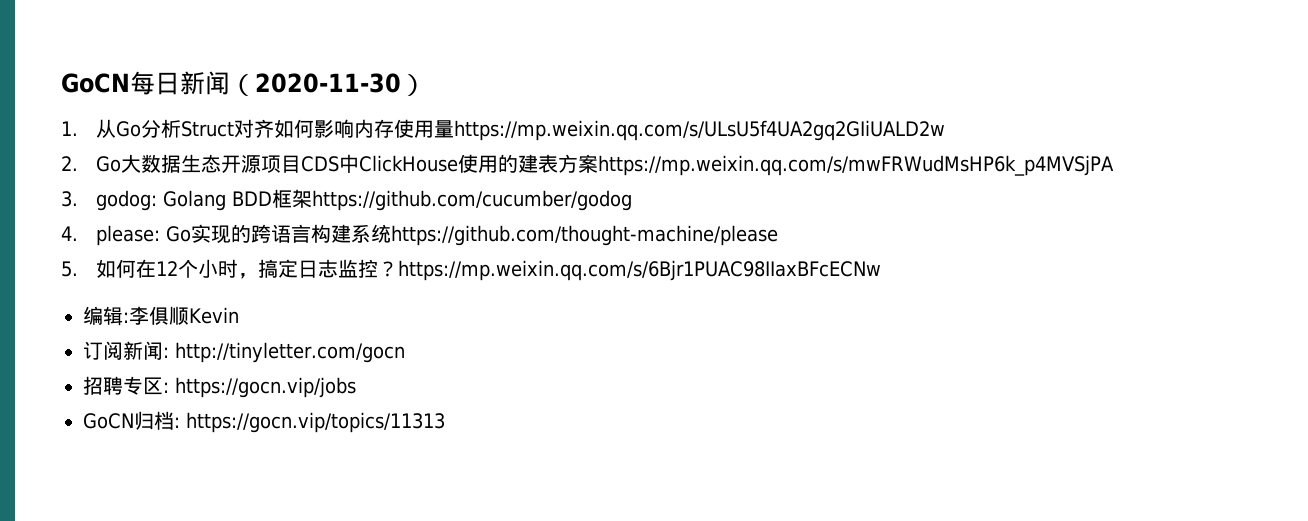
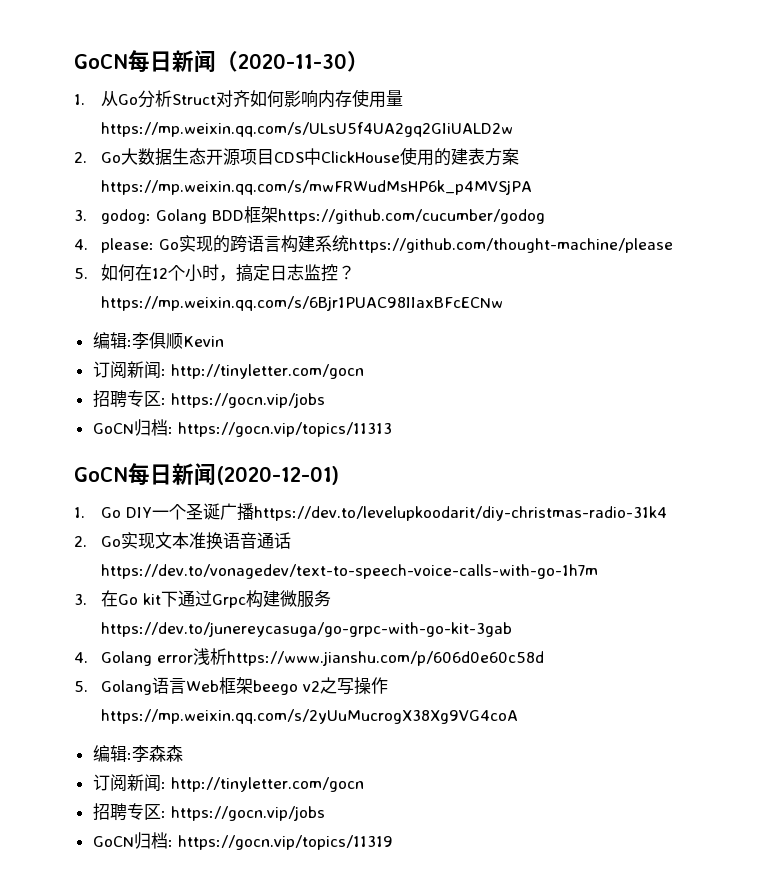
(445, 422) none -> [74,463,339,486] [74,503,667,521] [74,532,291,550] [100,564,598,579] [74,590,331,608] [100,622,512,637] [74,648,544,666] [74,677,388,695] [100,709,518,724] [92,745,183,762] [92,774,364,792] [92,803,325,821] [92,832,393,850] // GoCN每日新闻(2020-12-01) // 1. Go DIY一个圣诞广播https://dev.to/levelupkoodarit/diy-christmas-radio-31k4 // 2. Go实现文本准换语音通话https://dev.to/vonagedev/text-to-speech-voice-calls-with-go-1h7m // 3.在Go kit下通过Grpc构建微服务https://dev.to/junereycasuga/go-grpc-with-go-kit-3gab // 4. Golang error浅析https://www.jianshu.com/p/606d0e60c58d // 5. Golang语言Web框架beego v2之写操作https://mp.weixin.qq.com/s/2yUuMucrogX38Xg9VG4coA // 编辑:李森森 // 订阅新闻: http://tinyletter.com/gocn // 招聘专区: https://gocn.vip/jobs // GoCN归档: https://gocn.vip/topics/11319

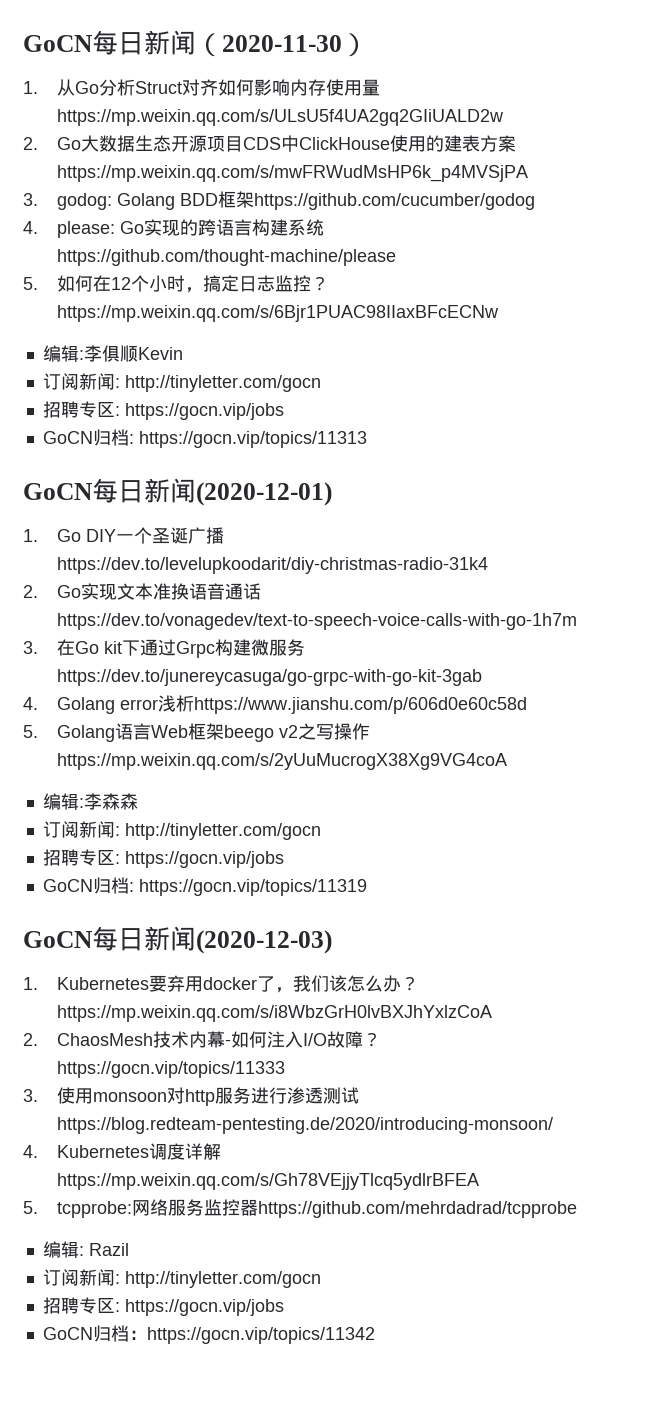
(393, 842) none -> [23,926,332,954] [23,975,419,993] [56,1005,492,1022] [23,1031,381,1048] [56,1061,285,1078] [23,1087,359,1106] [56,1117,553,1134] [23,1143,221,1160] [56,1173,479,1190] [23,1199,577,1218] [42,1241,129,1258] [42,1269,321,1288] [42,1297,284,1316] [42,1325,375,1344] // GoCN每日新闻(2020-12-03) // 1. Kubernetes要弃用docker了，我们该怎么办？https://mp.weixin.qq.com/s/i8WbzGrH0lvBXJhYxlzCoA // 2. ChaosMesh技术内幕-如何注入I/O故障？https://gocn.vip/topics/11333 // 3.使用monsoon对http服务进行渗透测试https://blog.redteam-pentesting.de/2020/introducing-monsoon/ // 4. Kubernetes调度详解https://mp.weixin.qq.com/s/Gh78VEjjyTlcq5ydlrBFEA // 5. tcpprobe:网络服务监控器https://github.com/mehrdadrad/tcpprobe // 编辑: Razil // 订阅新闻: http://tinyletter.com/gocn // 招聘专区: https://gocn.vip/jobs // GoCN归档：https://gocn.vip/topics/11342

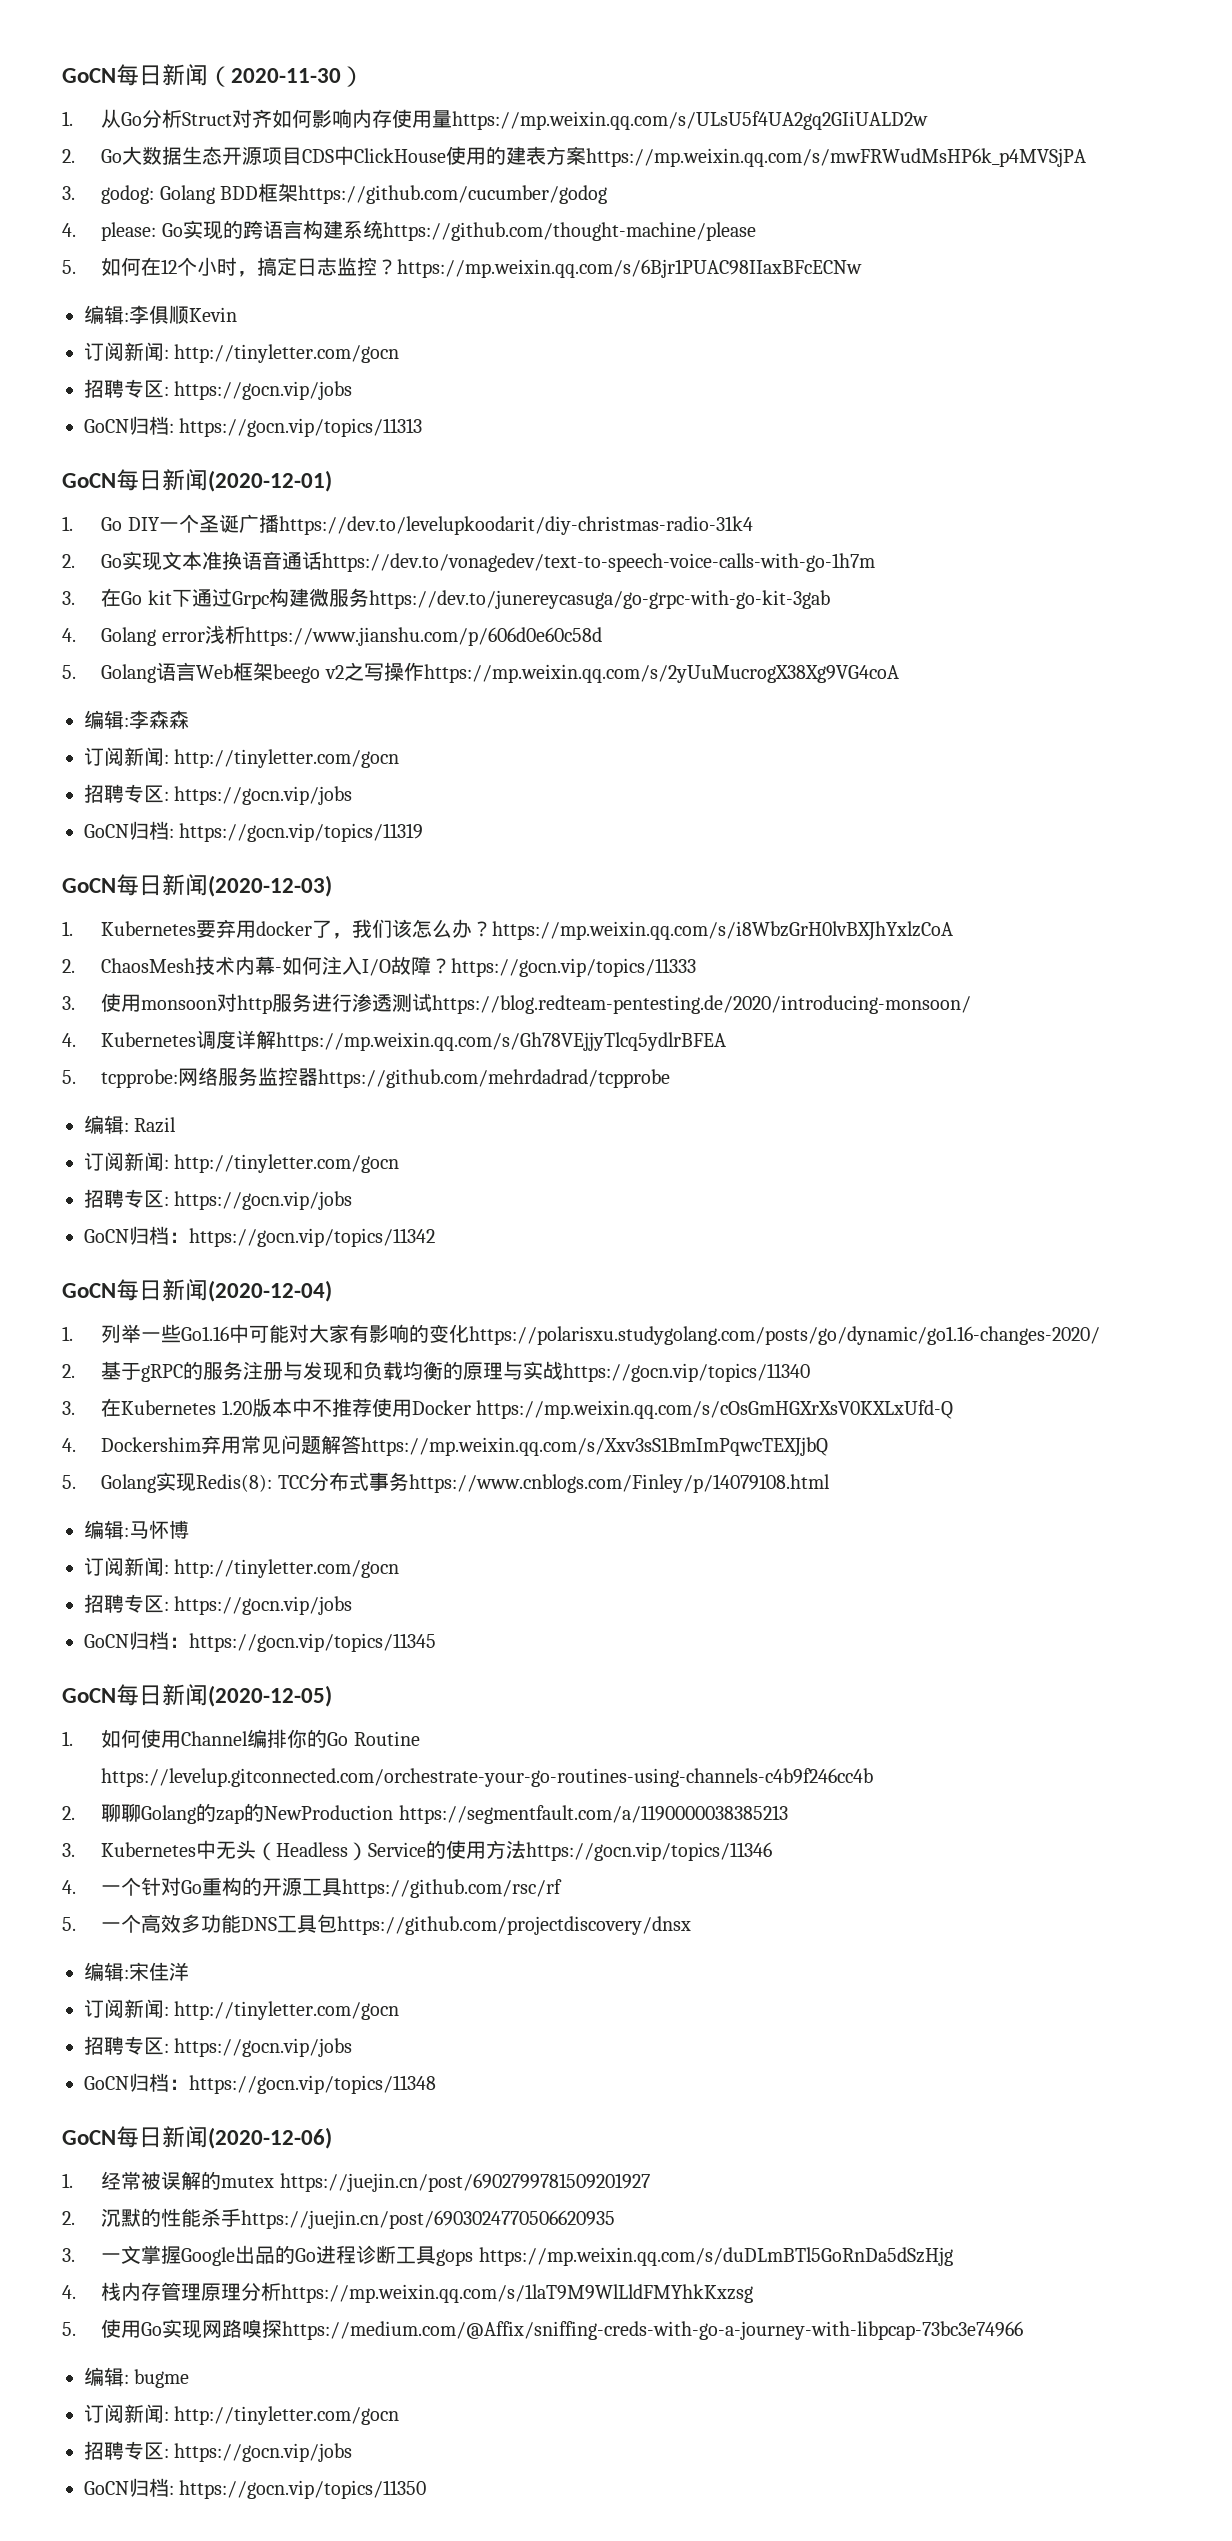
(375, 1335) none -> [62,1279,332,1302] [62,1324,1101,1345] [62,1361,811,1382] [62,1398,954,1419] [62,1435,829,1457] [62,1472,830,1493] [84,1520,189,1540] [84,1557,400,1578] [84,1594,353,1615] [84,1631,436,1652] [62,1684,332,1707] [62,1729,420,1748] [101,1768,874,1787] [62,1803,788,1824] [62,1840,773,1861] [62,1877,563,1898] [62,1914,692,1935] [84,1962,189,1982] [84,1999,400,2020] [84,2036,353,2057] [84,2073,436,2094] [62,2126,332,2149] [62,2171,650,2192] [62,2208,616,2229] [62,2245,953,2266] [62,2282,754,2303] [62,2319,1024,2340] [84,2367,190,2388] [84,2404,400,2425] [84,2441,353,2462] [84,2478,427,2499] // GoCN每日新闻(2020-12-04) // 1.列举一些Go1.16中可能对大家有影响的变化https://polarisxu.studygolang.com/posts/go/dynamic/go1.16-changes-2020/ // 2.基于gRPC的服务注册与发现和负载均衡的原理与实战https://gocn.vip/topics/11340 // 3.在Kubernetes 1.20版本中不推荐使用Docker https://mp.weixin.qq.com/s/cOsGmHGXrXsV0KXLxUfd-Q // 4. Dockershim弃用常见问题解答https://mp.weixin.qq.com/s/Xxv3sS1BmImPqwcTEXJjbQ // 5. Golang实现Redis(8): TCC分布式事务https://www.cnblogs.com/Finley/p/14079108.html // 编辑:马怀博 // 订阅新闻: http://tinyletter.com/gocn // 招聘专区: https://gocn.vip/jobs // GoCN归档：https://gocn.vip/topics/11345 // GoCN每日新闻(2020-12-05) // 1.如何使用Channel编排你的Go Routine https://levelup.gitconnected.com/orchestrate-your-go-routines-using-channels-c4b9f246cc4b // 2.聊聊Golang的zap的NewProduction https://segmentfault.com/a/1190000038385213 // 3. Kubernetes中无头（Headless）Service的使用方法https://gocn.vip/topics/11346 // 4.一个针对Go重构的开源工具https://github.com/rsc/rf // 5.一个高效多功能DNS工具包https://github.com/projectdiscovery/dnsx // 编辑:宋佳洋 // 订阅新闻: http://tinyletter.com/gocn // 招聘专区: https://gocn.vip/jobs // GoCN归档：https://gocn.vip/topics/11348 // GoCN每日新闻(2020-12-06) // 1.经常被误解的mutex https://juejin.cn/post/6902799781509201927 // 2.沉默的性能杀手https://juejin.cn/post/6903024770506620935 // 3.一文掌握Google出品的Go进程诊断工具gops https://mp.weixin.qq.com/s/duDLmBTl5GoRnDa5dSzHjg // 4.栈内存管理原理分析https://mp.weixin.qq.com/s/1laT9M9WlLldFMYhkKxzsg // 5.使用Go实现网路嗅探https://medium.com/@Affix/sniffing-creds-with-go-a-journey-with-libpcap-73bc3e74966 // 编辑: bugme // 订阅新闻: http://tinyletter.com/gocn // 招聘专区: https://gocn.vip/jobs // GoCN归档: https://gocn.vip/topics/11350

